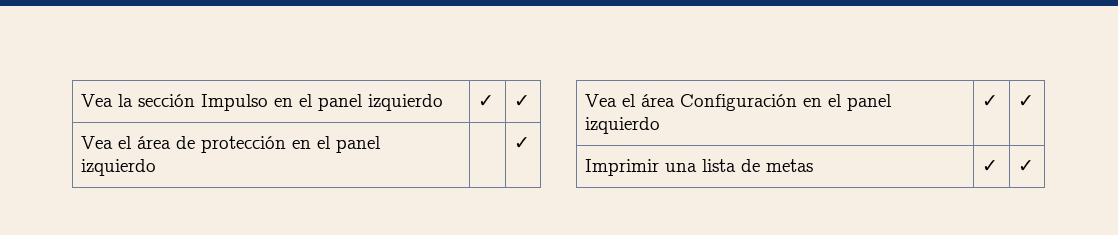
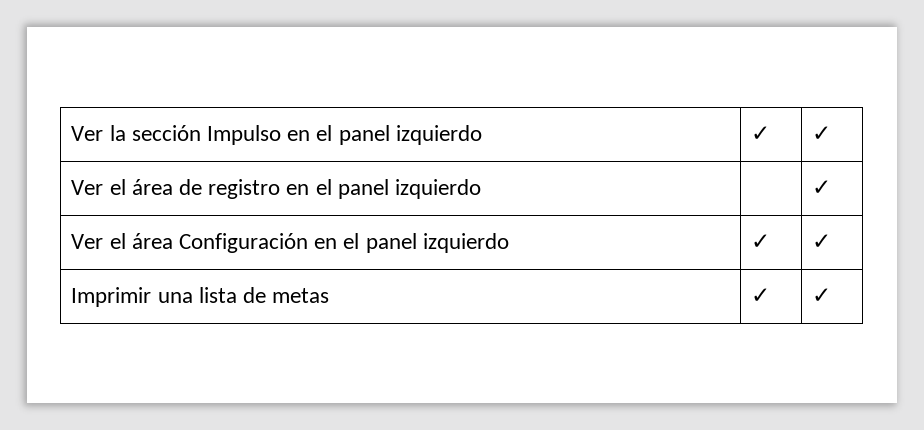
[81,94,114,107] Vea -> [71,126,104,141] Ver
[81,136,114,149] Vea -> [71,180,104,195] Ver
[201,136,287,153] protección -> [208,179,281,199] registro
[585,94,618,107] Vea -> [71,234,104,249] Ver

